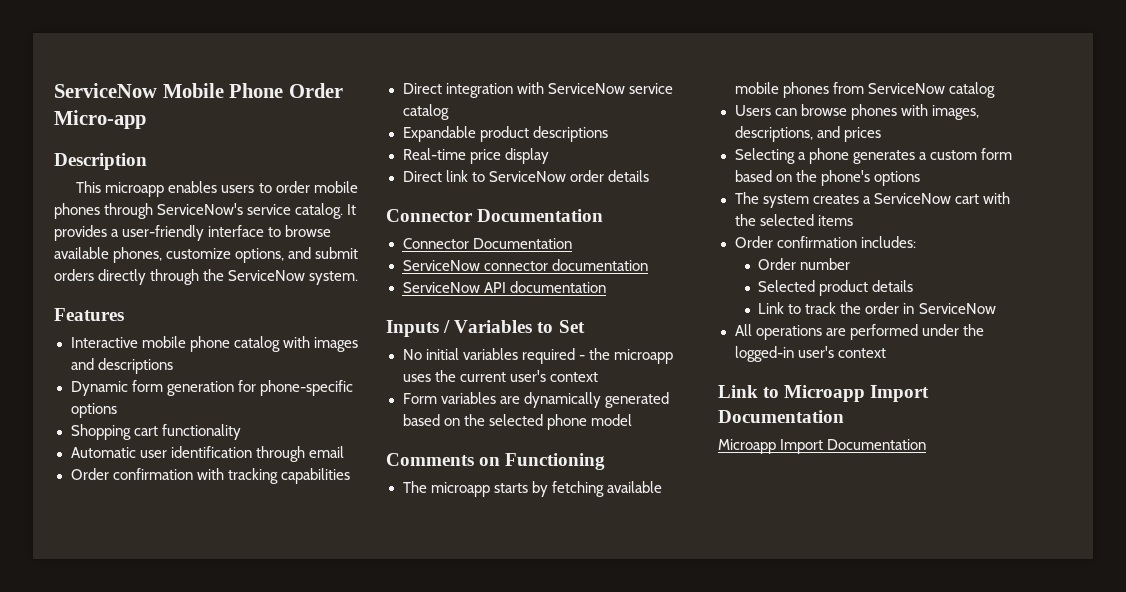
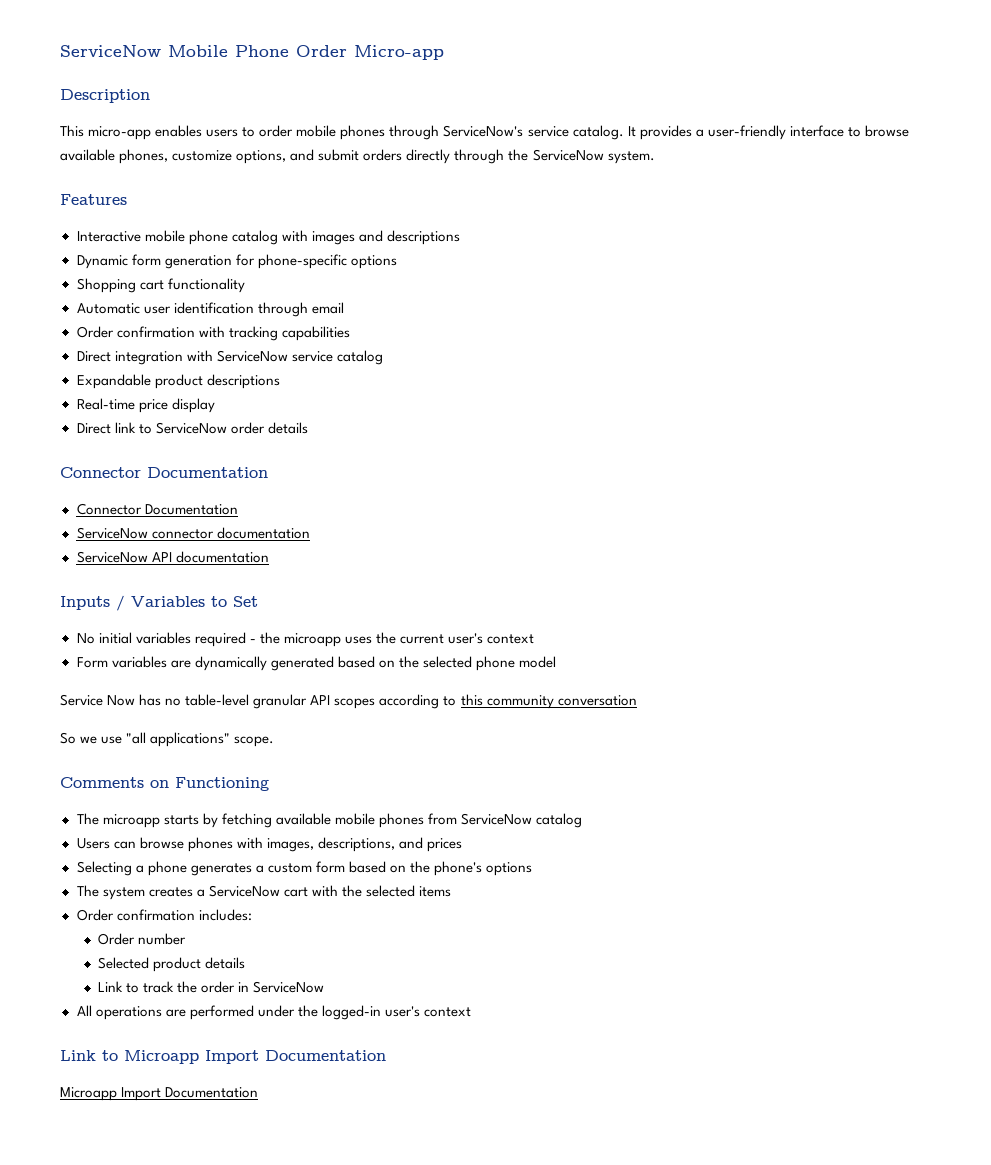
[105,182,165,197] microapp -> [88,126,152,140] micro-app
(632, 420) none -> [60,694,637,709] [60,732,275,747] // Service Now has no table-level granular API scopes according to this community conversation // So we use "all applications" scope.

